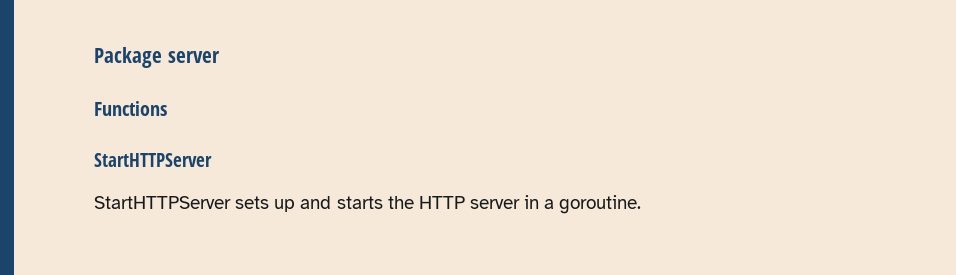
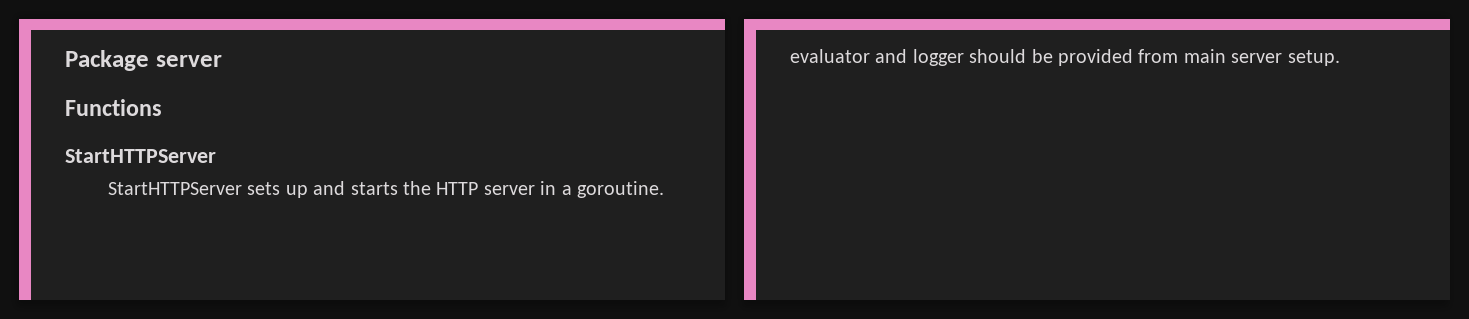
(642, 204) none -> [790,49,1340,66] evaluator and logger should be provided from main server setup.

